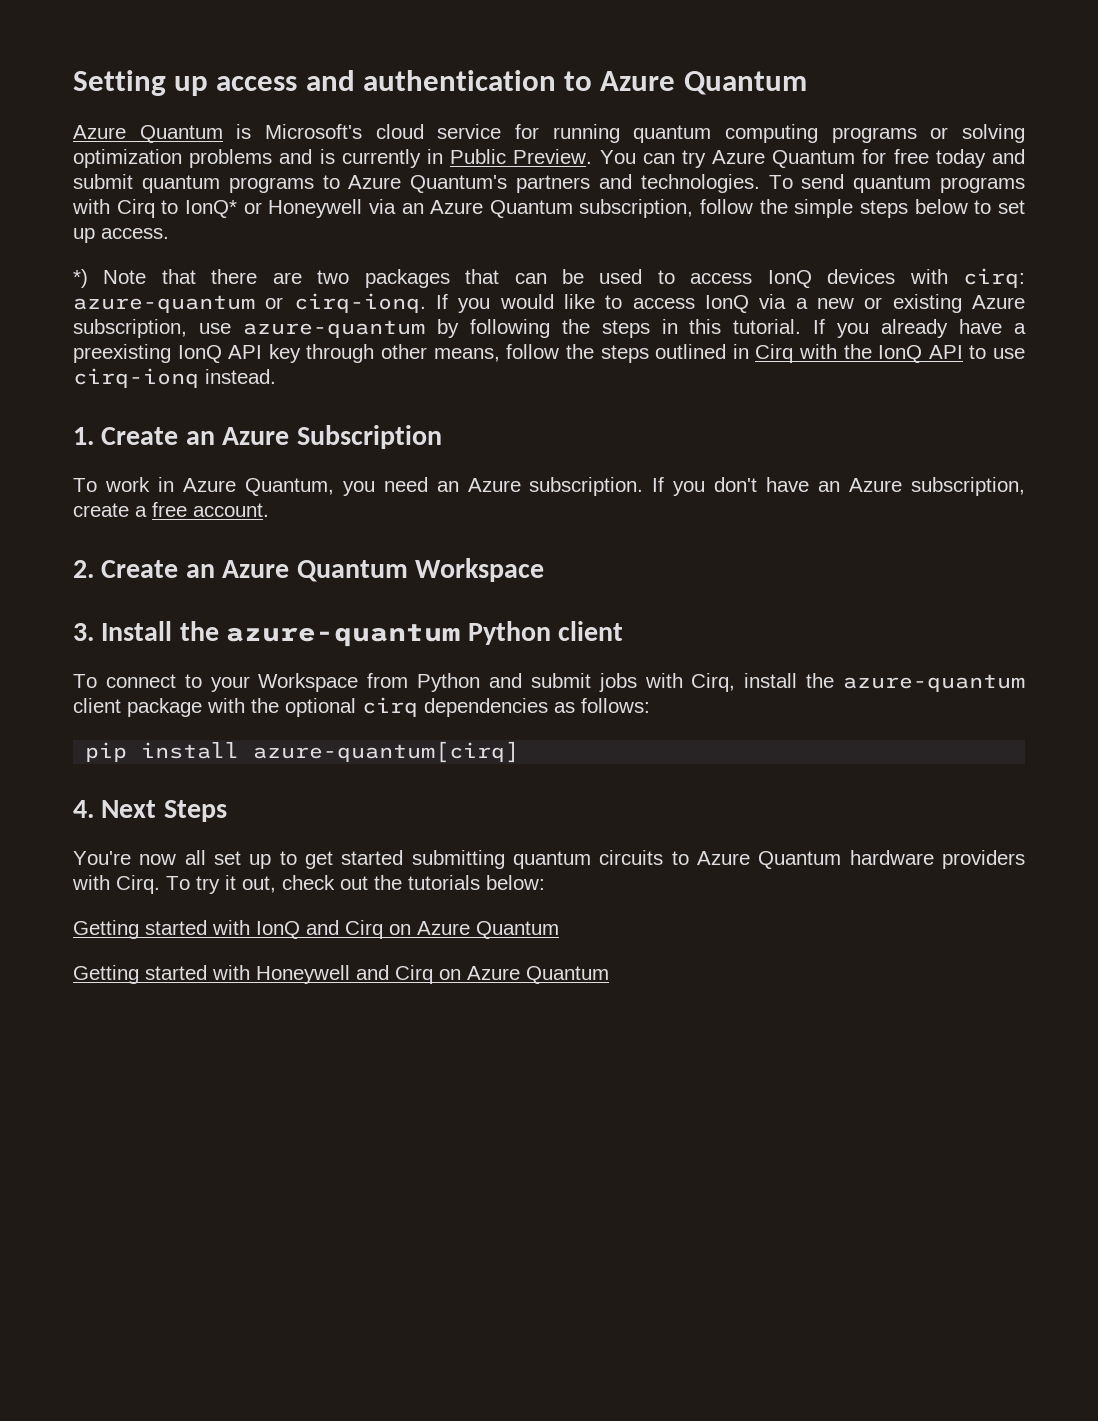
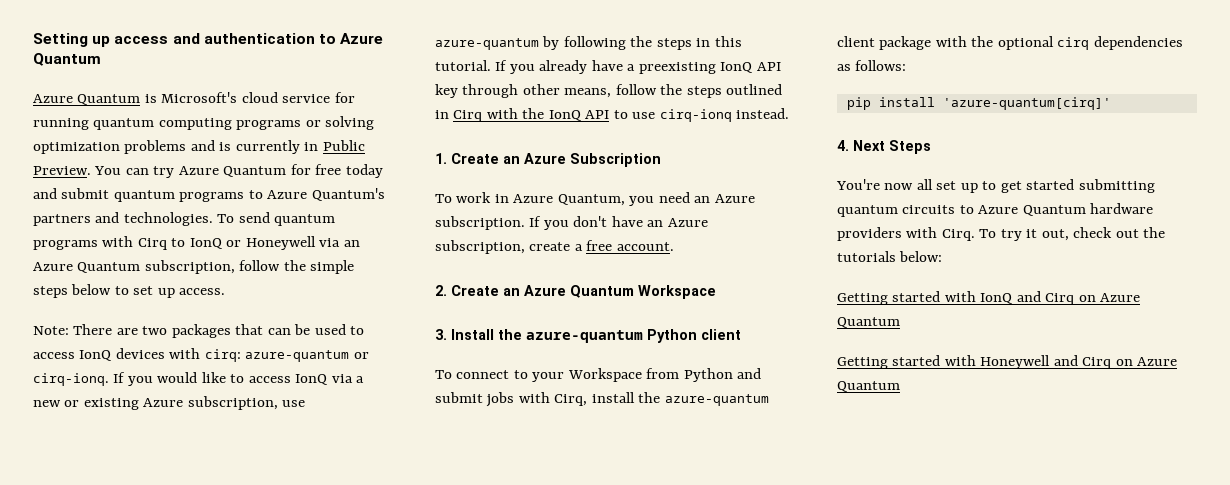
[184,200,237,218] IonQ* -> [189,238,223,249] IonQ
[73,269,258,288] *) Note that there -> [33,324,113,335] Note: There
[253,741,520,763] azure-quantum[cirq] -> [942,97,1111,110] 'azure-quantum[cirq]'

